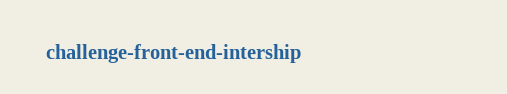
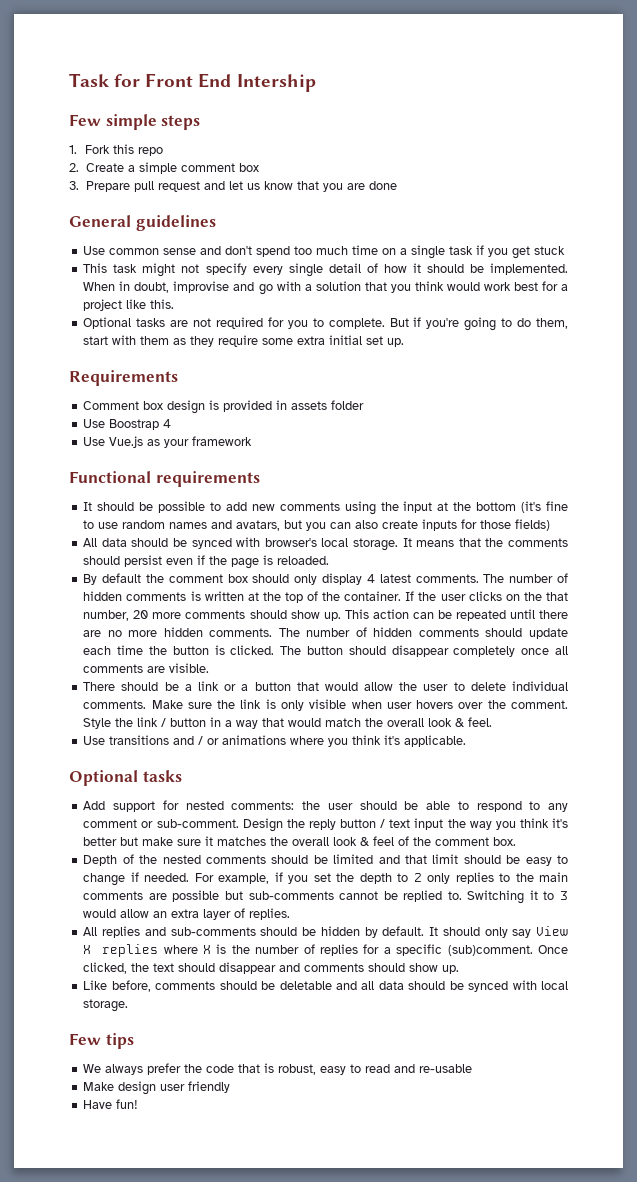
[46,44,301,63] challenge-front-end-intership -> [69,73,316,92] [69,114,201,130] [69,144,163,156] [69,162,259,174] [69,181,397,192] [69,215,216,231] [83,245,566,259] [83,263,569,277] [83,281,568,295] [83,299,175,311] [83,317,569,331] [83,335,405,347] [69,370,178,386] [83,400,365,414] [83,419,172,430] [83,436,253,448] [69,471,260,487] [83,501,569,515] [83,519,551,531] [83,537,569,551] [83,555,330,569] [83,573,568,585] [83,591,568,603] [83,609,569,621] [83,627,568,639] [83,645,568,657] [83,663,210,673] [83,681,569,691] [83,699,568,711] [83,717,493,729] [83,735,467,747] [69,770,182,786] [83,800,568,812] [83,818,568,832] [83,836,517,846] [83,854,568,866] [83,872,568,886] [83,890,568,904] [83,908,291,920] [83,926,568,938] [83,944,568,957] [83,962,460,974] [83,980,568,992] [83,999,129,1012] [69,1033,134,1049] [83,1063,473,1075] [83,1081,231,1095] [83,1099,139,1109] Task for Front End Intership // Few simple steps // 1. Fork this repo // 2. Create a simple comment box // 3. Prepare pull request and let us know that you are done // General guidelines // Use common sense and don't spend too much time on a single task if you get stuck // This task might not specify every single detail of how it should be implemented. When in doubt, improvise and go with a solution that you think would work best for a project like this. // Optional tasks are not required for you to complete. But if you're going to do them, start with them as they require some extra initial set up. // Requirements // Comment box design is provided in assets folder // Use Boostrap 4 // Use Vue.js as your framework // Functional requirements // It should be possible to add new comments using the input at the bottom (it's fine to use random names and avatars, but you can also create inputs for those fields) // All data should be synced with browser's local storage. It means that the comments should persist even if the page is reloaded. // By default the comment box should only display 4 latest comments. The number of hidden comments is written at the top of the container. If the user clicks on the that number, 20 more comments should show up. This action can be repeated until there are no more hidden comments. The number of hidden comments should update each time the button is clicked. The button should disappear completely once all comments are visible. // There should be a link or a button that would allow the user to delete individual comments. Make sure the link is only visible when user hovers over the comment. Style the link / button in a way that would match the overall look & feel. // Use transitions and / or animations where you think it's applicable. // Optional tasks // Add support for nested comments: the user should be able to respond to any comment or sub-comment. Design the reply button / text input the way you think it's better but make sure it matches the overall look & feel of the comment box. // Depth of the nested comments should be limited and that limit should be easy to change if needed. For example, if you set the depth to 2 only replies to the main comments are possible but sub-comments cannot be replied to. Switching it to 3 would allow an extra layer of replies. // All replies and sub-comments should be hidden by default. It should only say View X replies where X is the number of replies for a specific (sub)comment. Once clicked, the text should disappear and comments should show up. // Like before, comments should be deletable and all data should be synced with local storage. // Few tips // We always prefer the code that is robust, easy to read and re-usable // Make design user friendly // Have fun!

